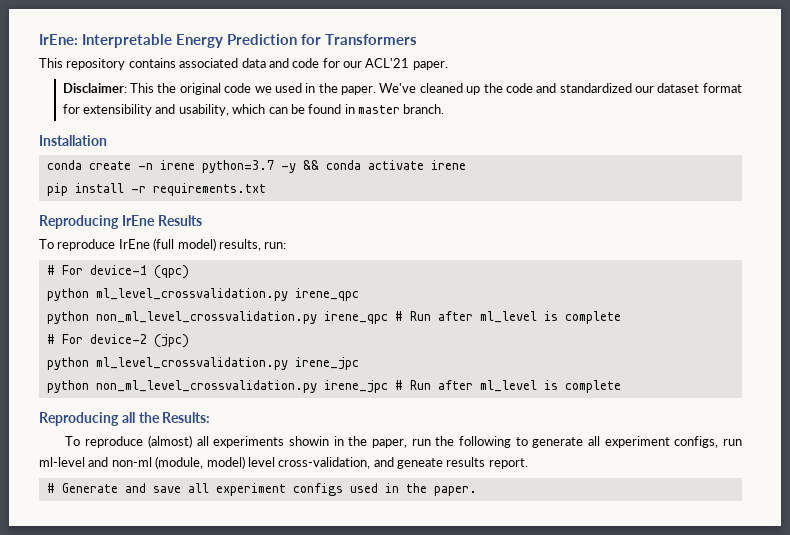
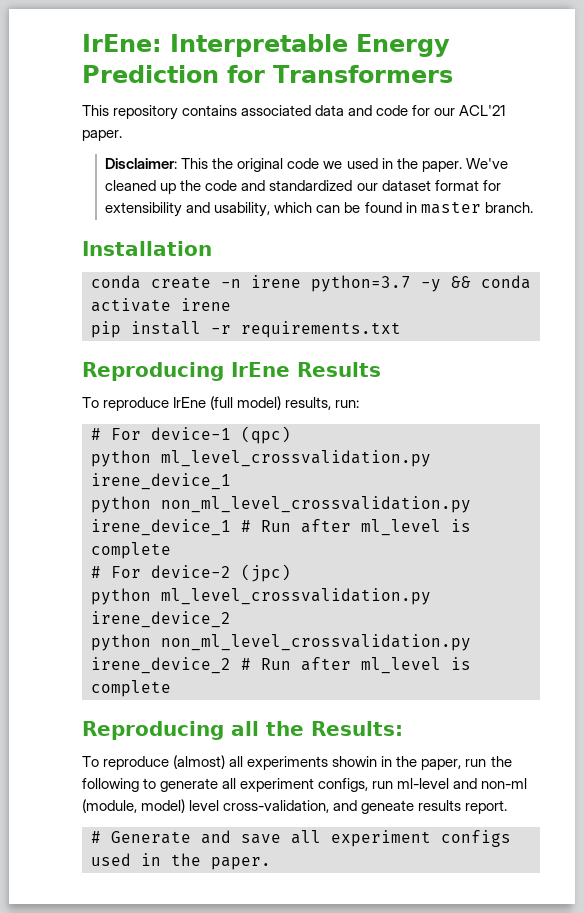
[294,288,359,301] [46,311,388,324] irene_qpc // python non_ml_level_crossvalidation.py irene_qpc -> [91,473,231,490] [91,496,471,513] [91,519,231,536] irene_device_1 // python non_ml_level_crossvalidation.py irene_device_1
[294,357,359,370] [46,380,388,393] irene_jpc // python non_ml_level_crossvalidation.py irene_jpc -> [91,611,231,628] [91,634,471,651] [91,657,231,674] irene_device_2 // python non_ml_level_crossvalidation.py irene_device_2

